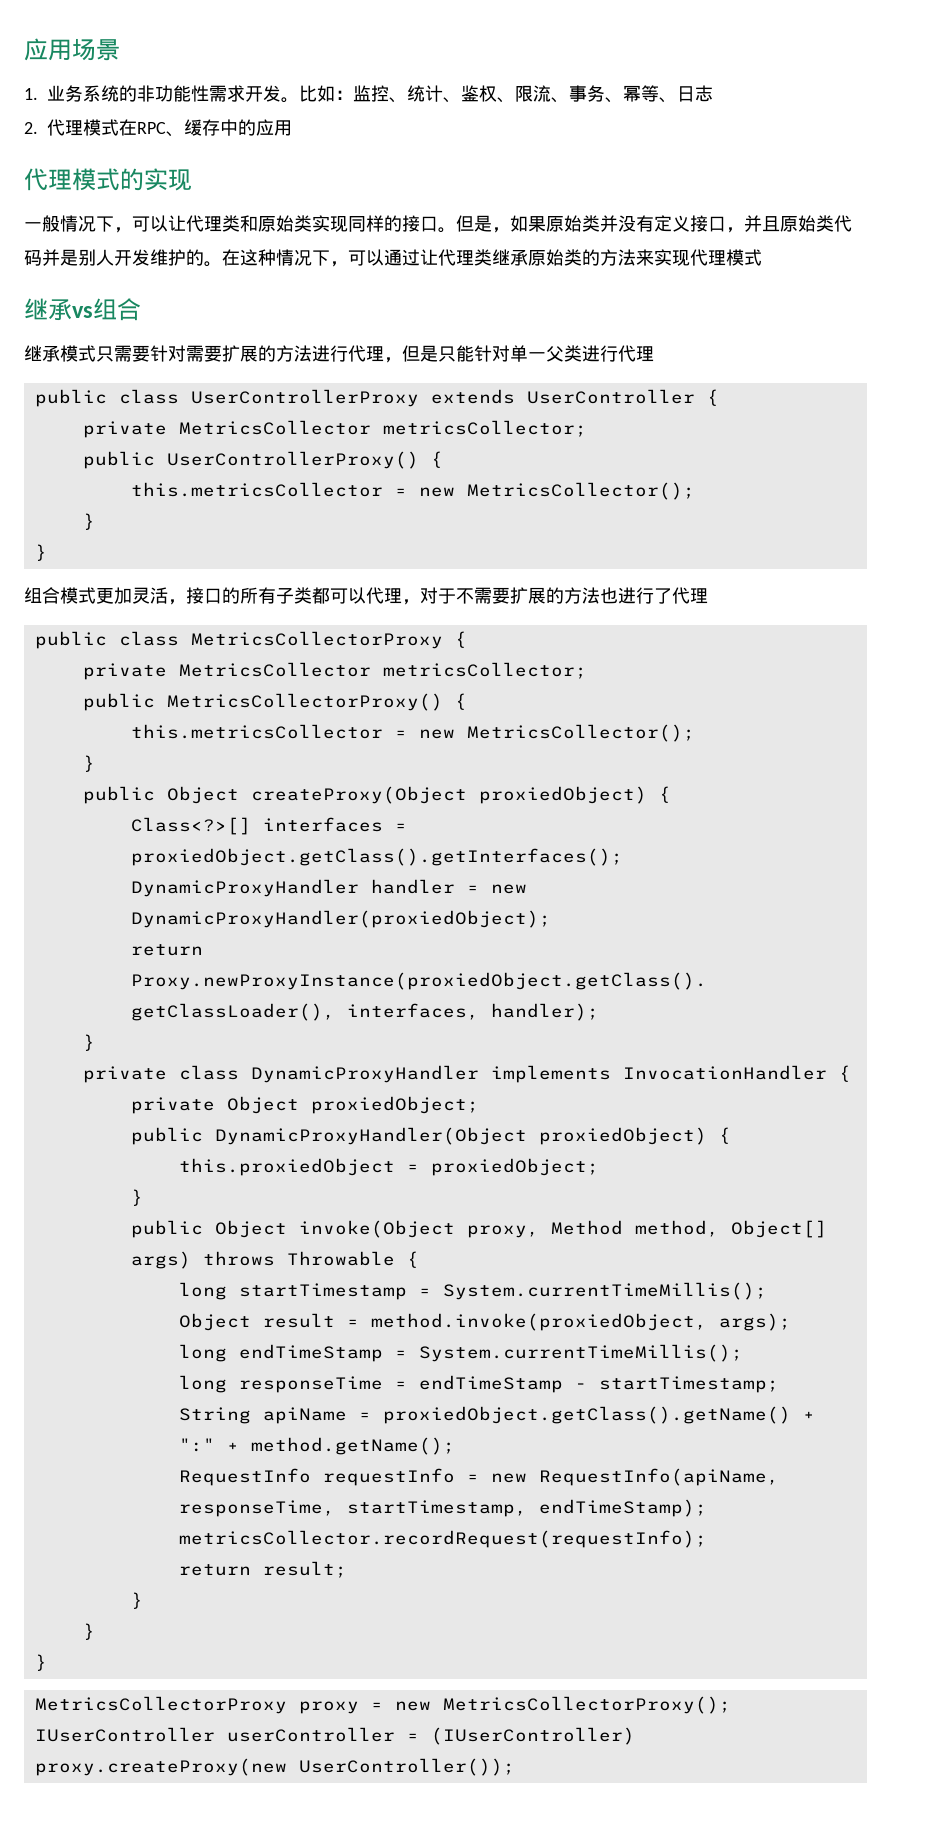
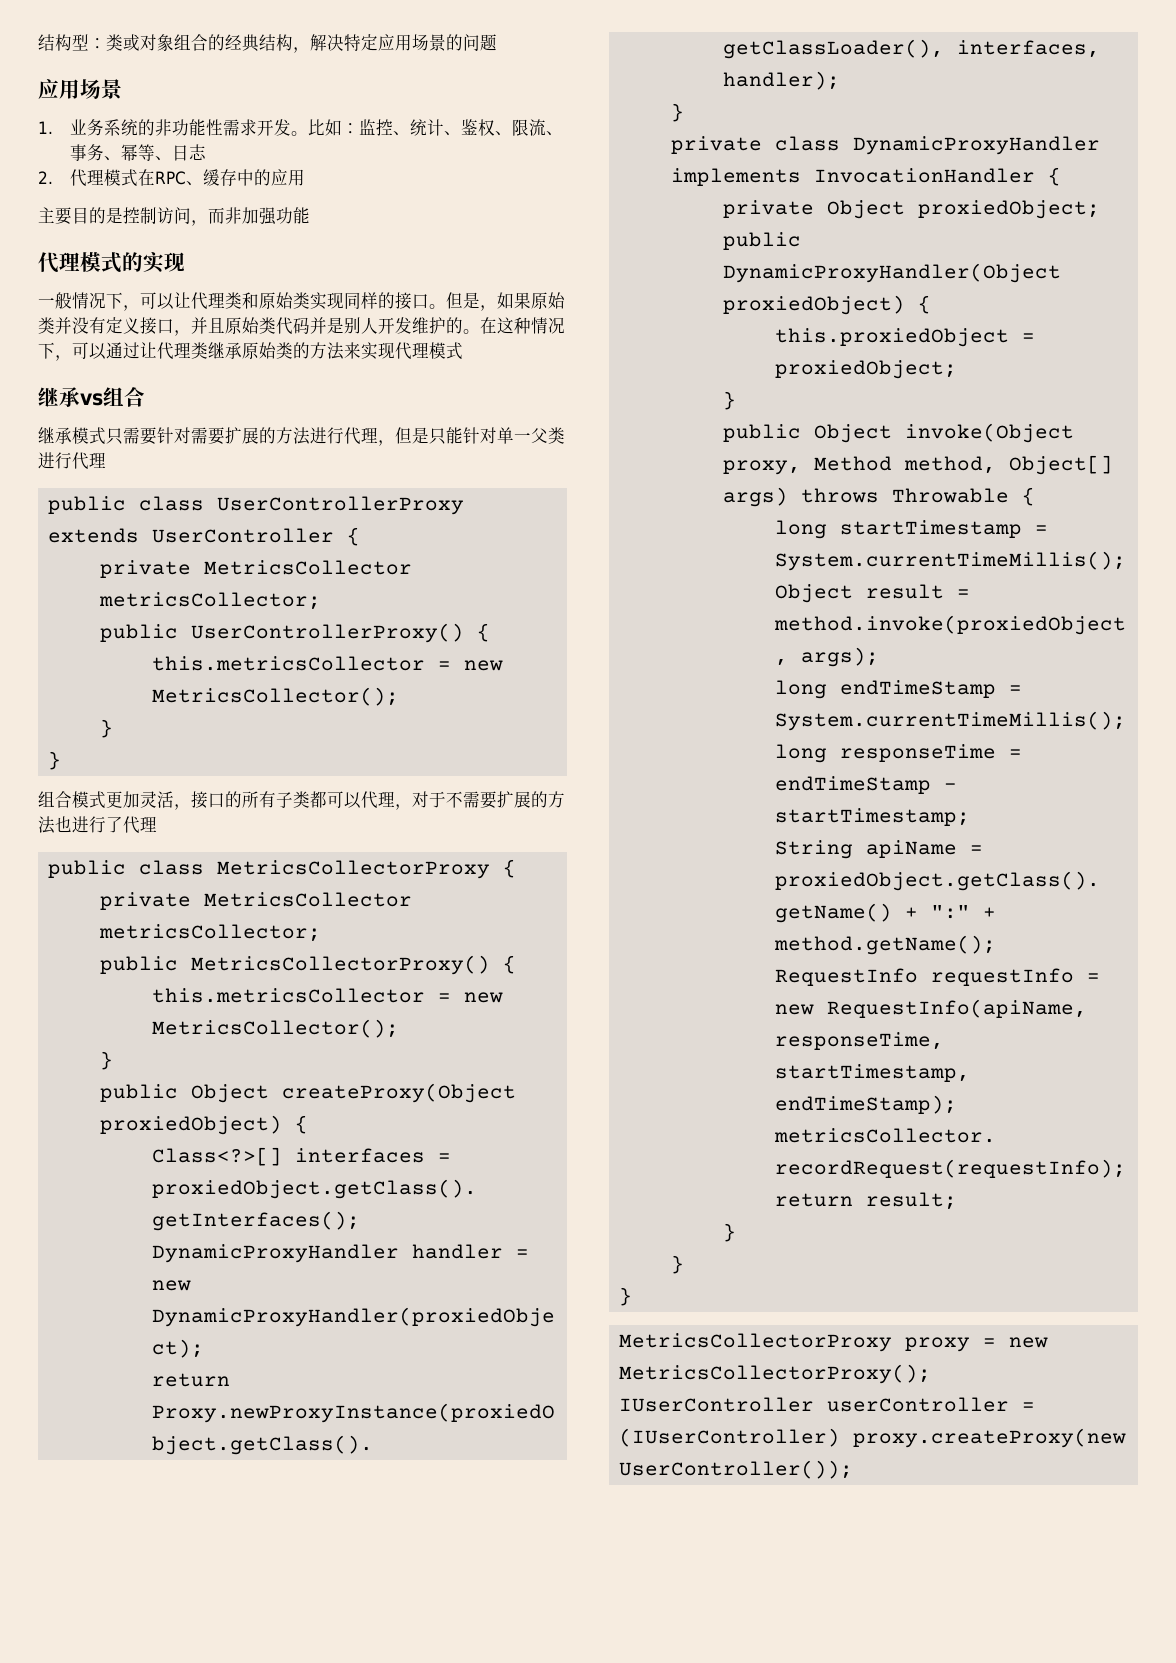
(24, 49) none -> [38,34,497,53] 结构型：类或对象组合的经典结构，解决特定应用场景的问题 //
(293, 128) none -> [38,207,310,226] // 主要目的是控制访问，而非加强功能

